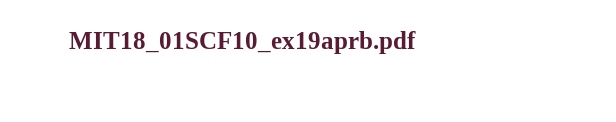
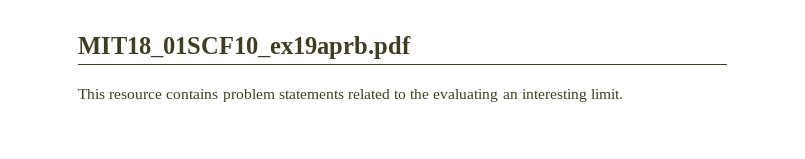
(416, 42) none -> [78,89,624,102] // This resource contains problem statements related to the evaluating an interesting limit.

